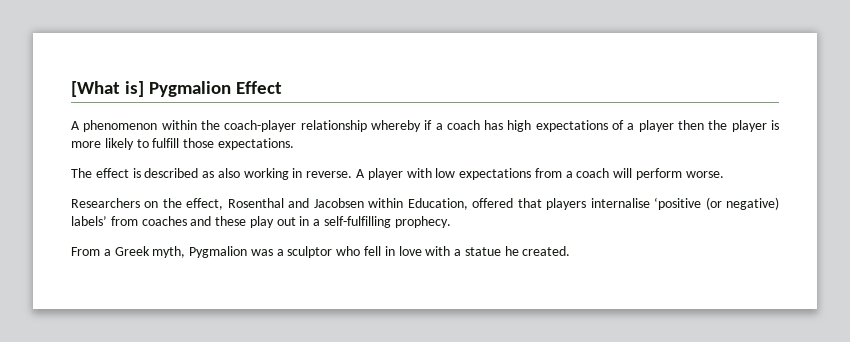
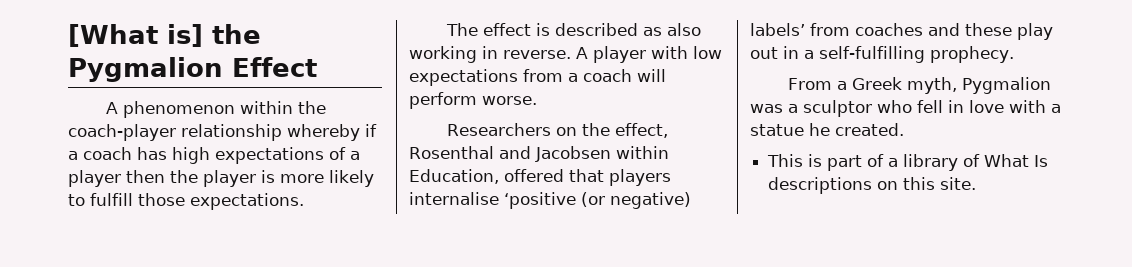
(145, 89) none -> [212,24,261,44] the
(571, 251) none -> [767,154,1049,171] [768,177,977,194] // This is part of a library of What Is descriptions on this site.

